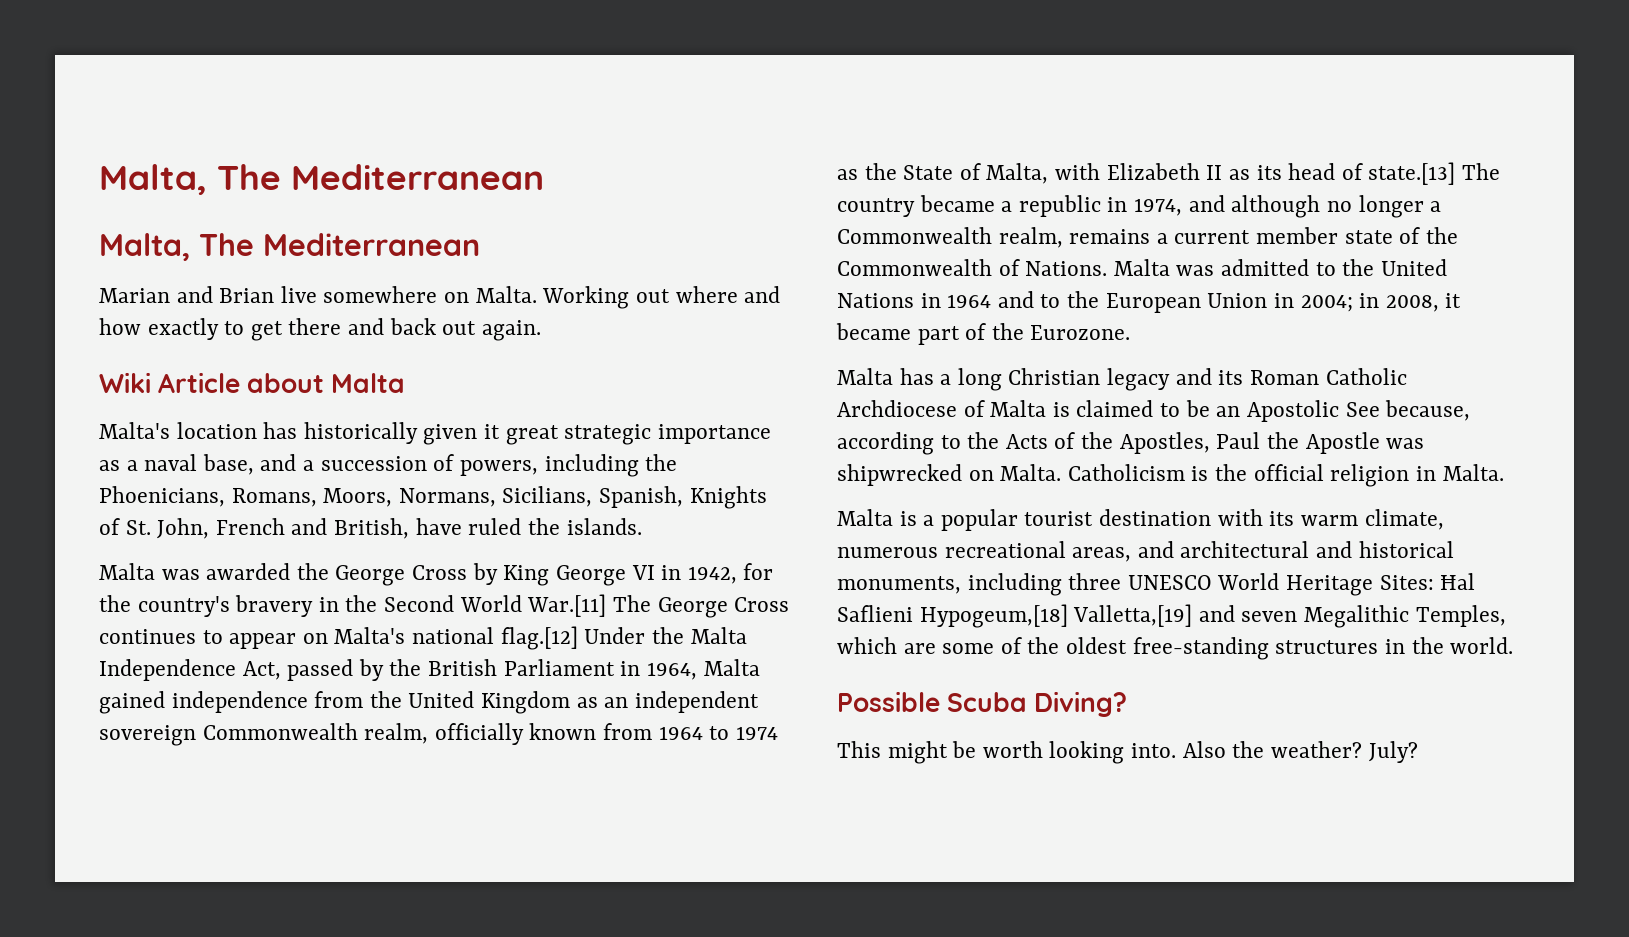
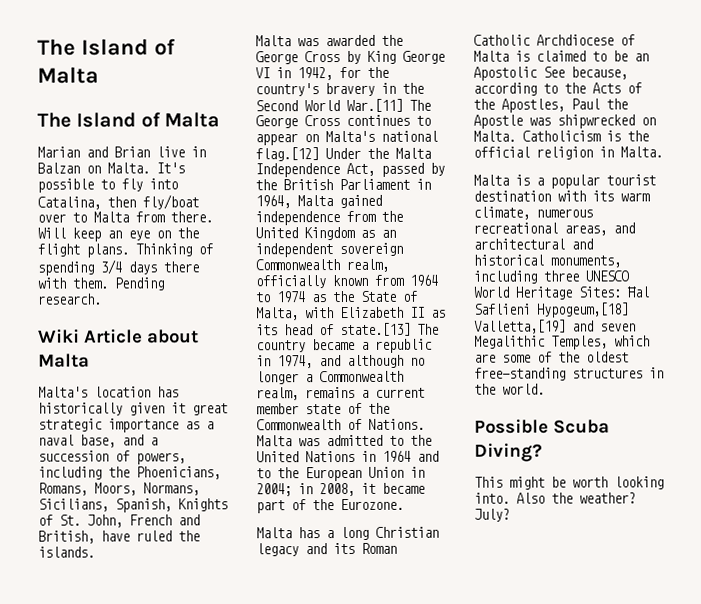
[99,164,544,195] [99,233,480,261] [99,286,781,309] [99,318,541,341] Malta, The Mediterranean // Malta, The Mediterranean // Marian and Brian live somewhere on Malta. Working out where and how exactly to get there and back out again. -> [37,38,176,56] [37,66,99,84] [37,112,221,128] [37,146,206,158] [37,162,185,174] [37,178,178,193] [37,194,199,210] [37,211,213,223] [37,227,199,242] [37,243,213,258] [37,259,199,276] [37,277,164,291] [37,293,102,305] The Island of Malta // The Island of Malta // Marian and Brian live in Balzan on Malta. It's possible to fly into Catalina, then fly/boat over to Malta from there. Will keep an eye on the flight plans. Thinking of spending 3/4 days there with them. Pending research.

